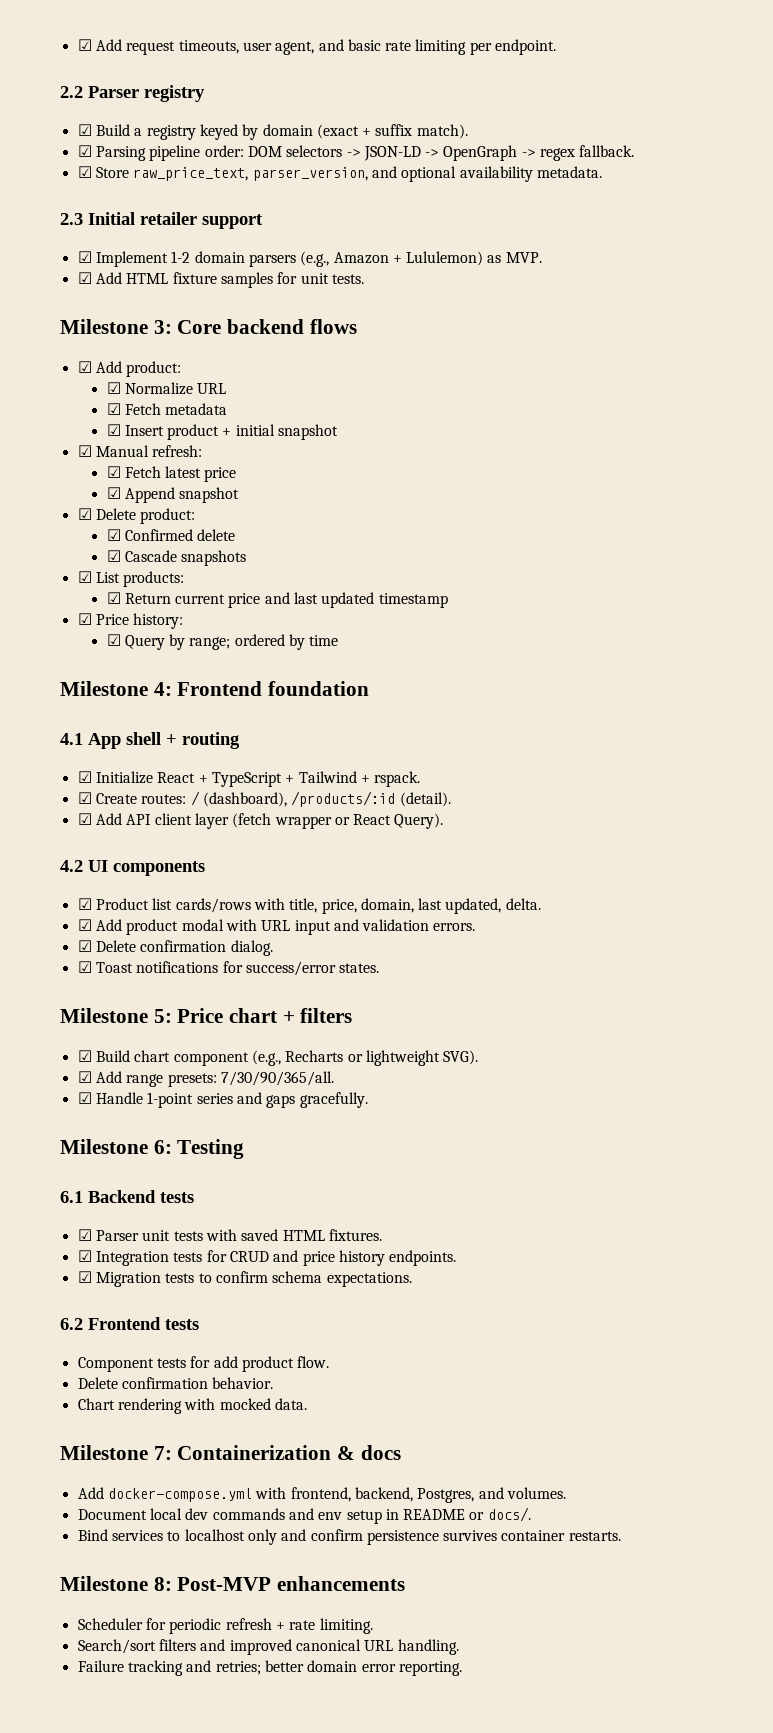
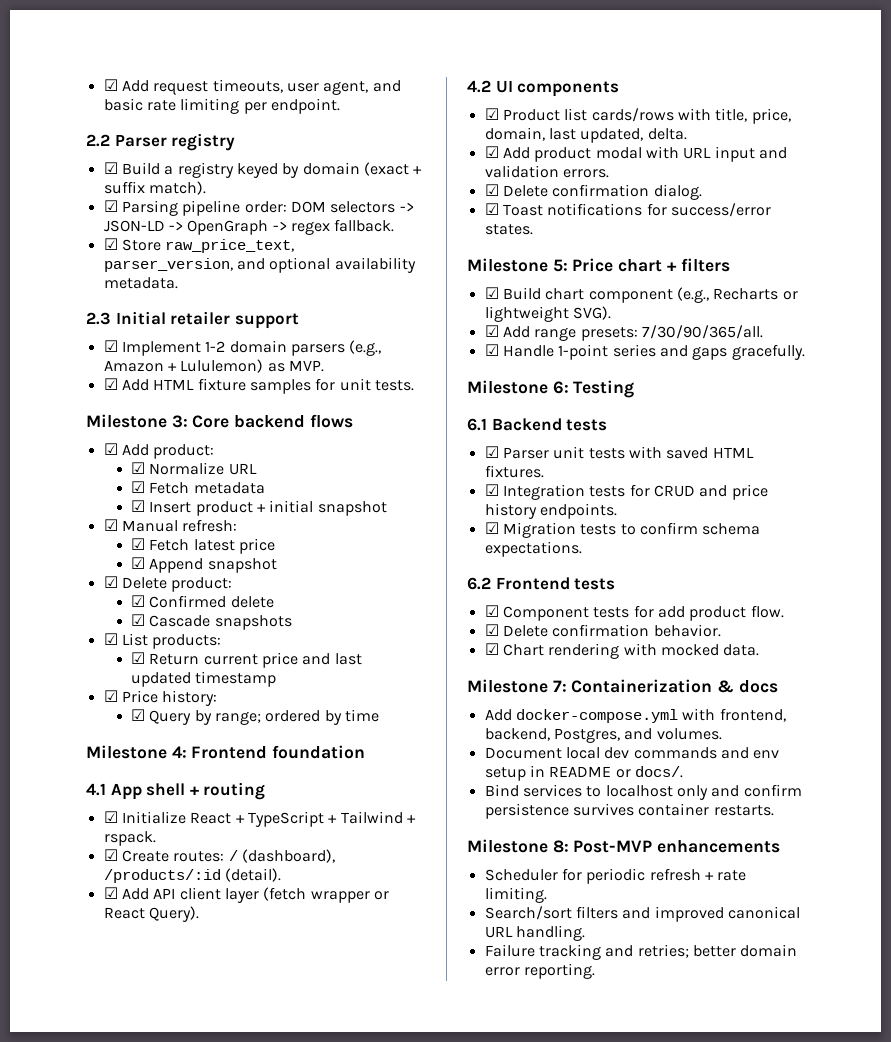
(199, 1324) none -> [484,605,499,617] ☑
(330, 1362) none -> [484,624,499,636] ☑
(274, 1383) none -> [484,643,499,655] ☑

